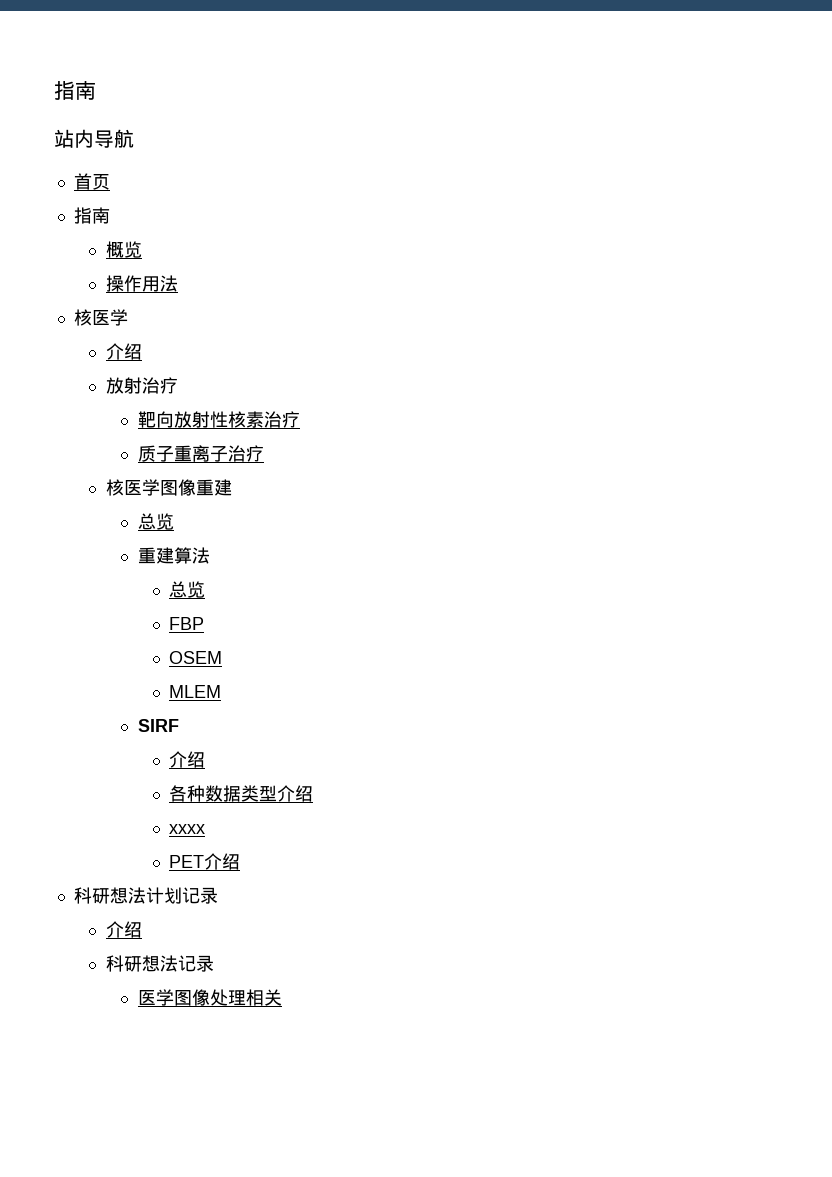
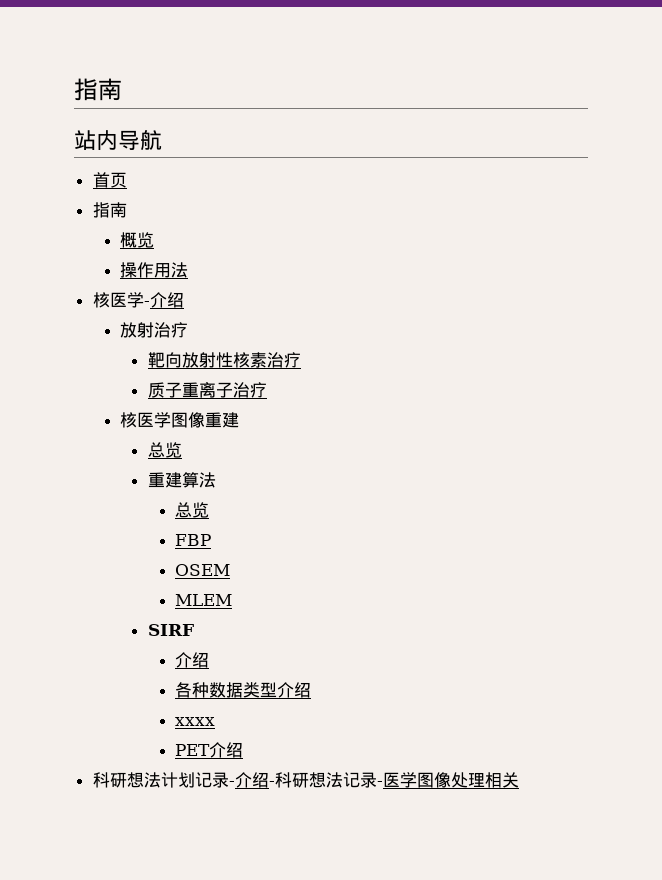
(128, 317) // -> [143,301,150,306] -
[105,921,142,938] // 介绍 // -> [228,772,275,788] -介绍-
(214, 963) // -> [376,781,383,786] -

